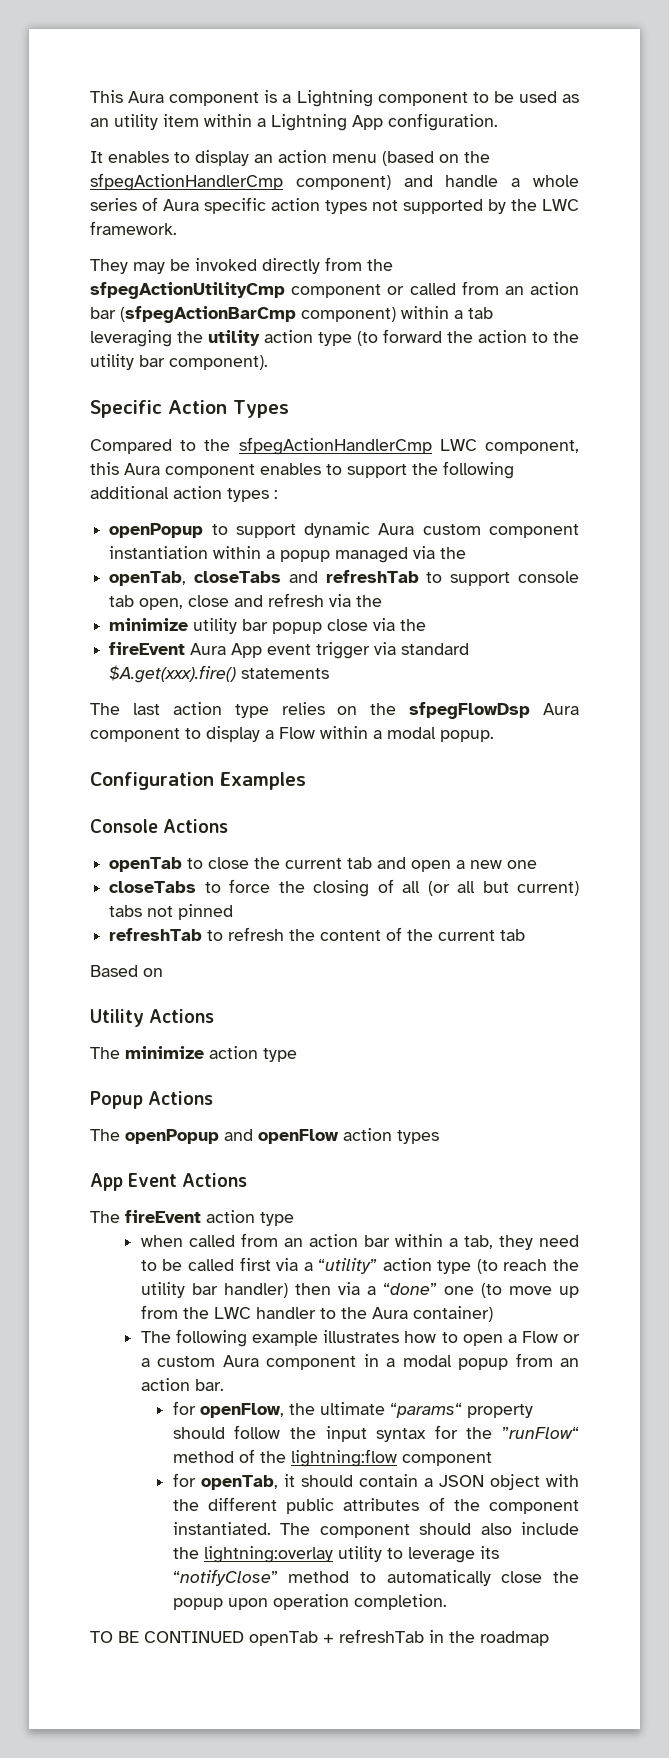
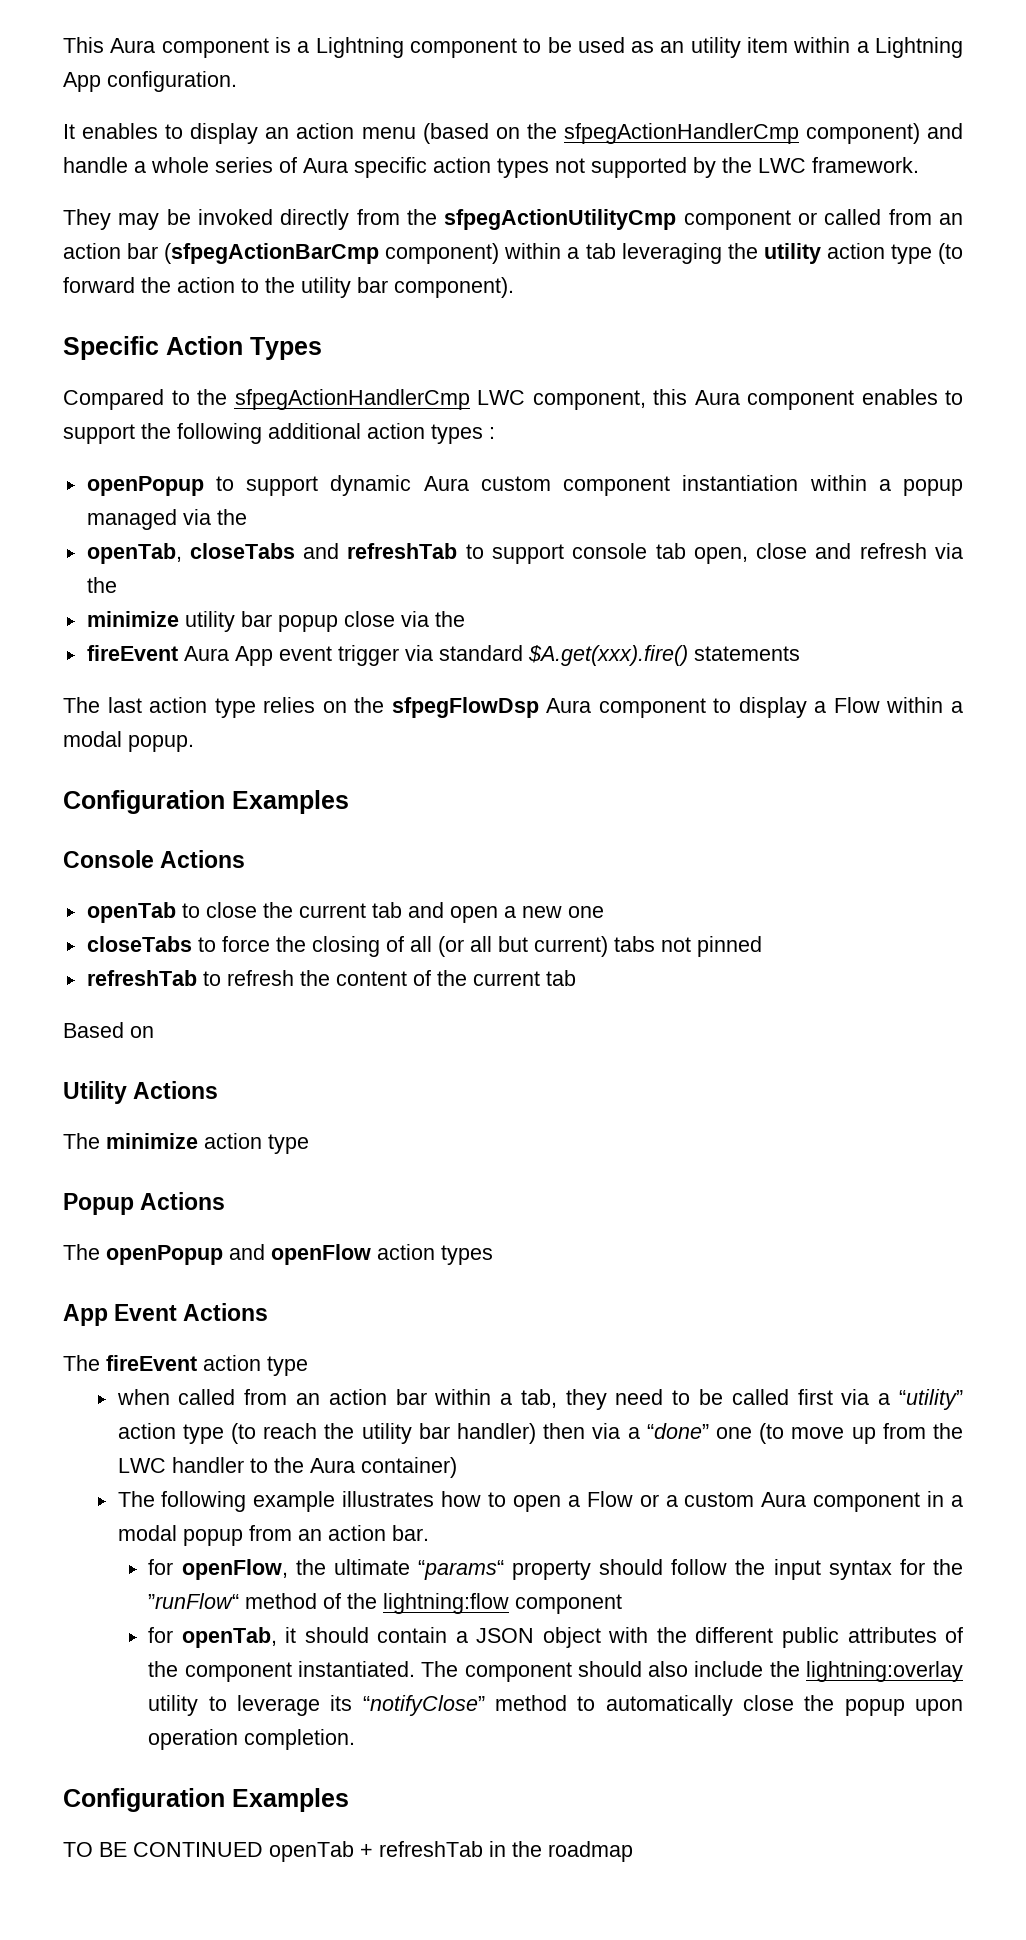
(447, 1602) none -> [63,1788,349,1812] // Configuration Examples

